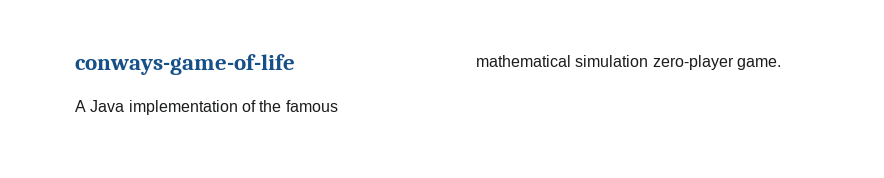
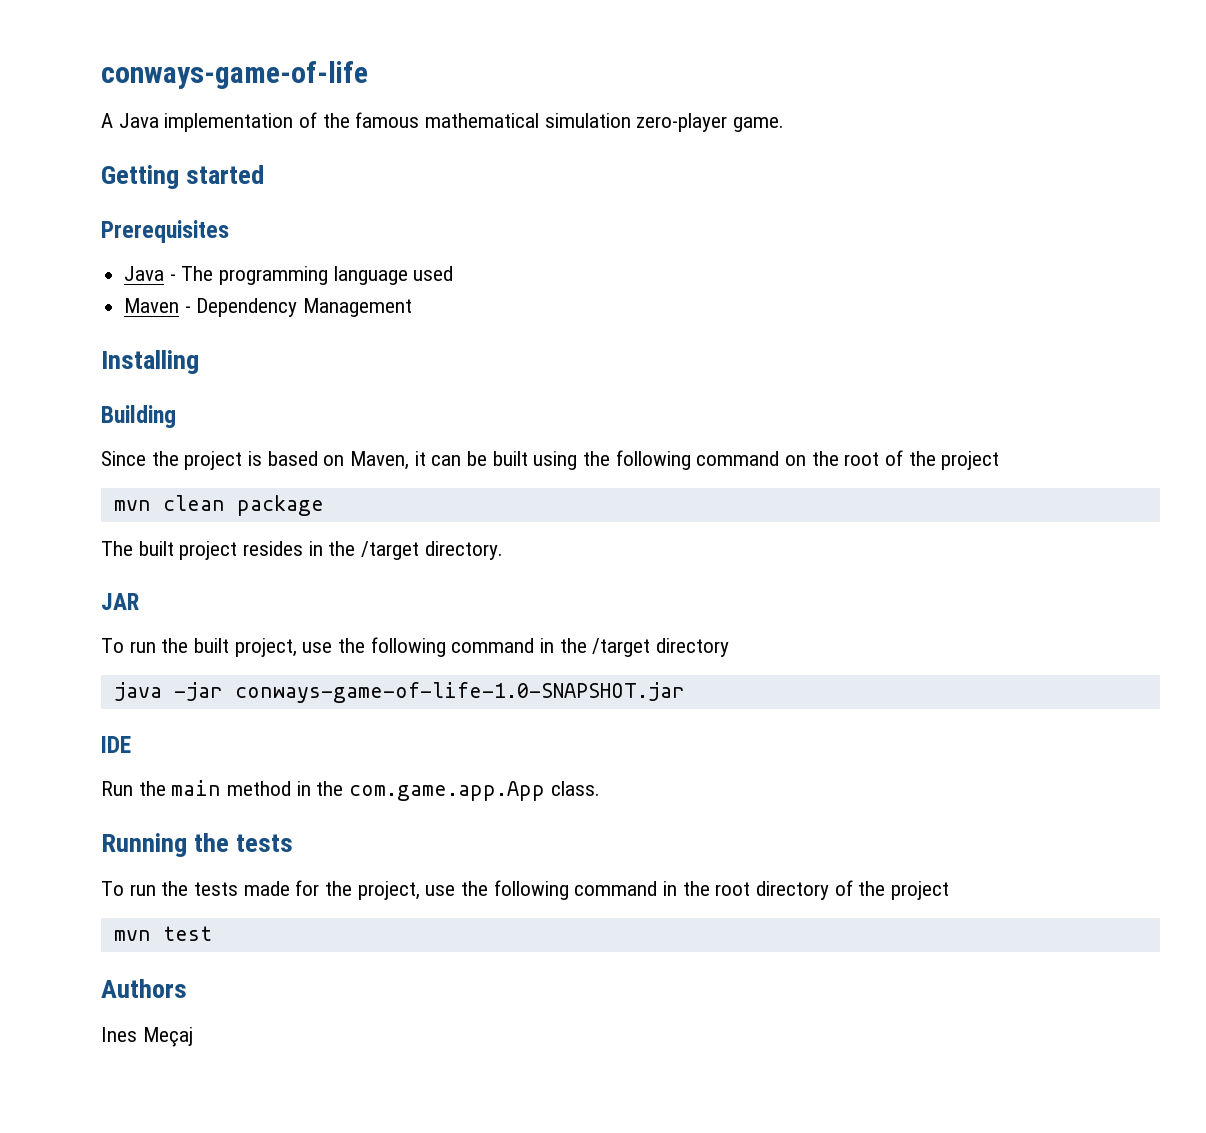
(781, 64) none -> [101,165,265,189] [101,220,229,243] [124,266,454,285] [124,298,413,317] [101,350,199,374] [101,405,176,428] [101,450,1000,470] [113,495,324,516] [101,541,503,560] [101,593,139,610] [101,637,730,657] [113,682,685,703] [101,736,131,753] [101,780,600,801] [101,833,294,857] [101,880,950,900] [113,926,212,941] [101,979,187,998] [101,1027,193,1047] // Getting started // Prerequisites // Java - The programming language used // Maven - Dependency Management // Installing // Building // Since the project is based on Maven, it can be built using the following command on the root of the project // mvn clean package // The built project resides in the /target directory. // JAR // To run the built project, use the following command in the /target directory // java -jar conways-game-of-life-1.0-SNAPSHOT.jar // IDE // Run the main method in the com.game.app.App class. // Running the tests // To run the tests made for the project, use the following command in the root directory of the project // mvn test // Authors // Ines Meçaj

